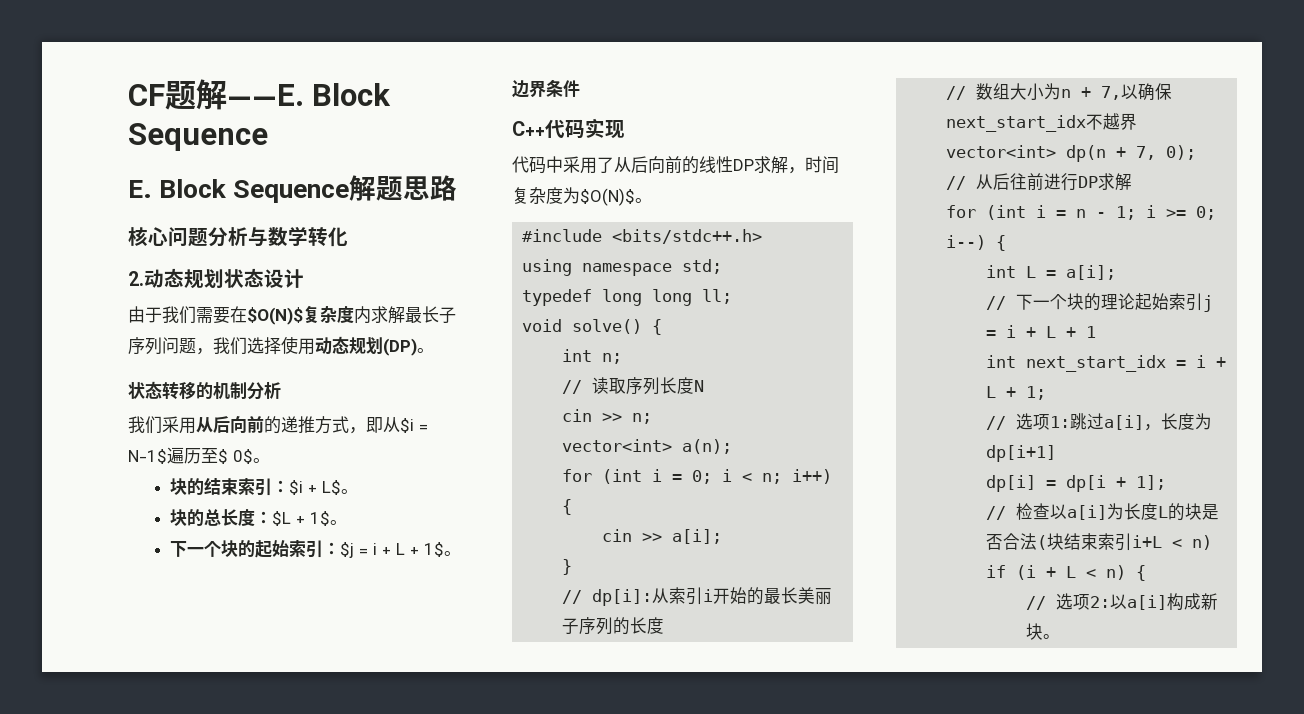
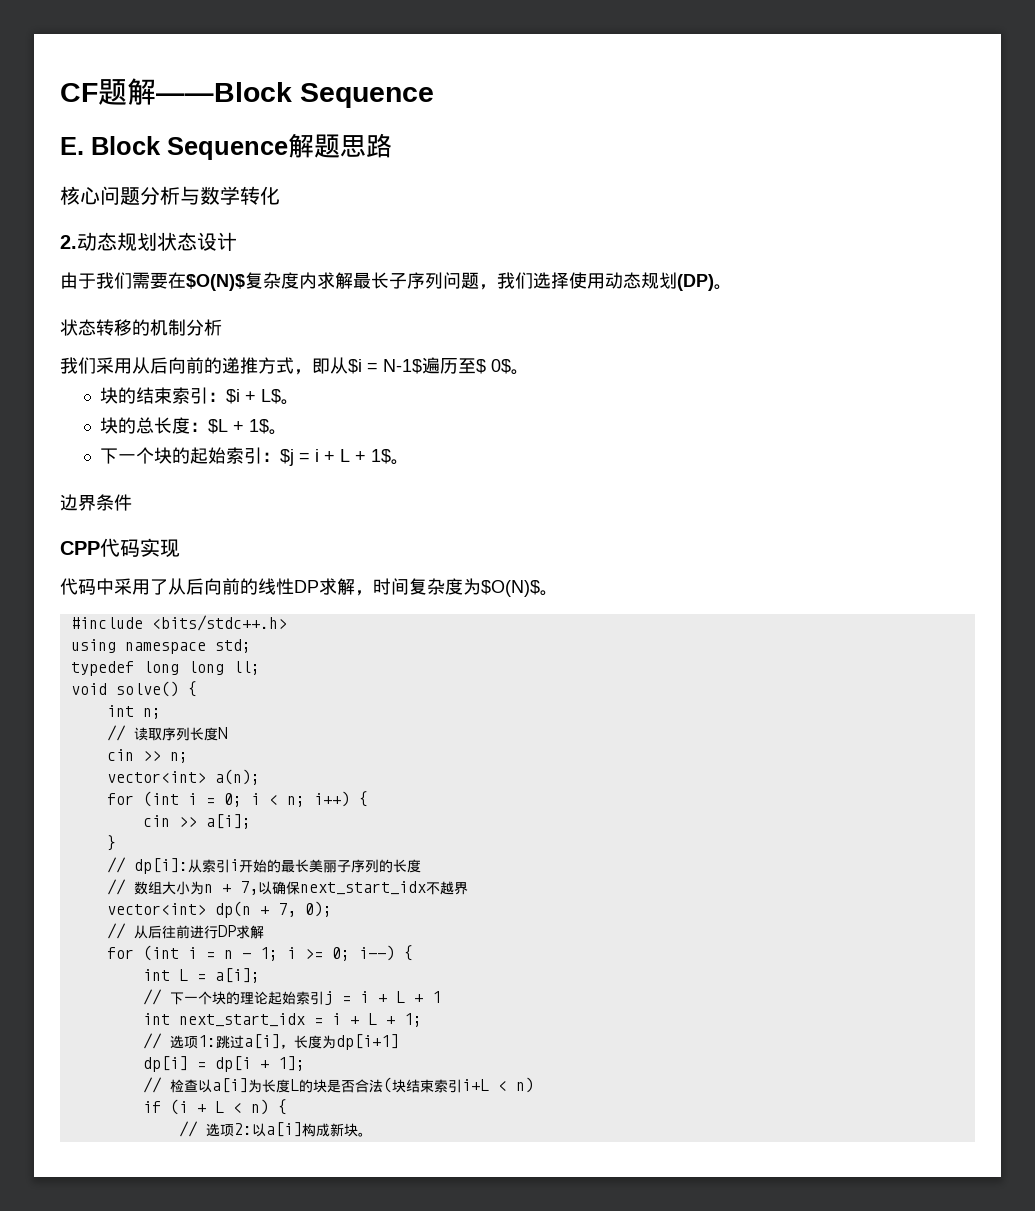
[227,83,392,106] ——E. Block -> [156,82,292,102] ——Block
[512,121,545,136] C++ -> [60,541,100,555] CPP

